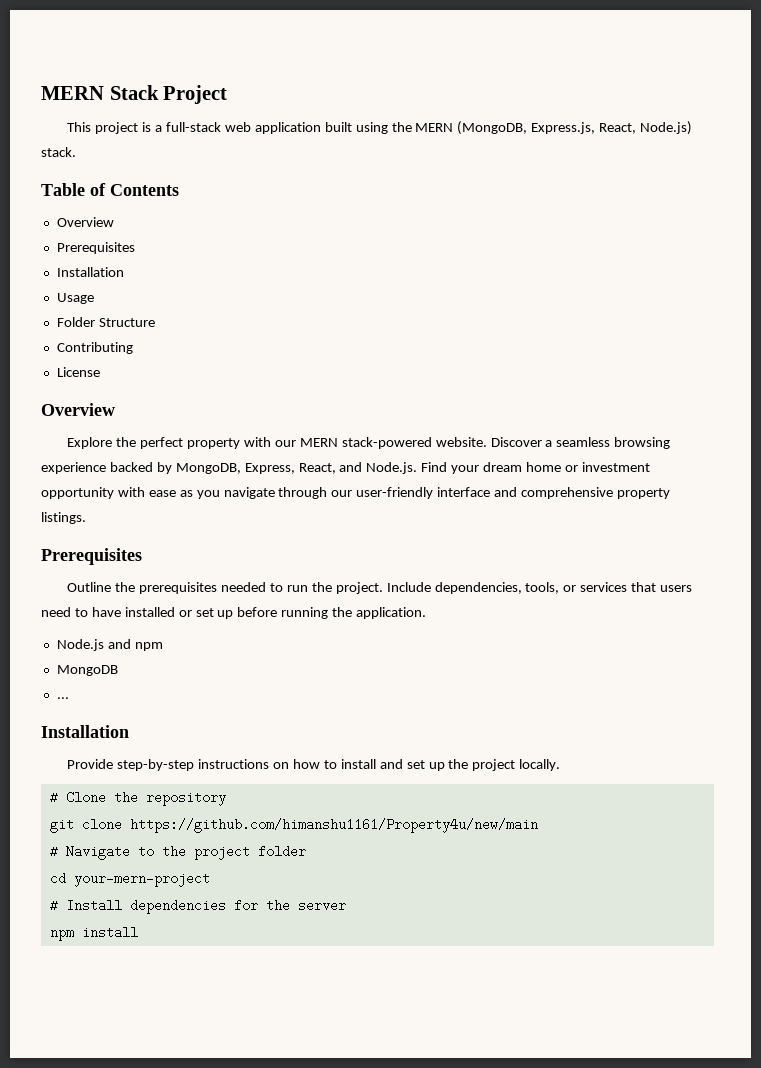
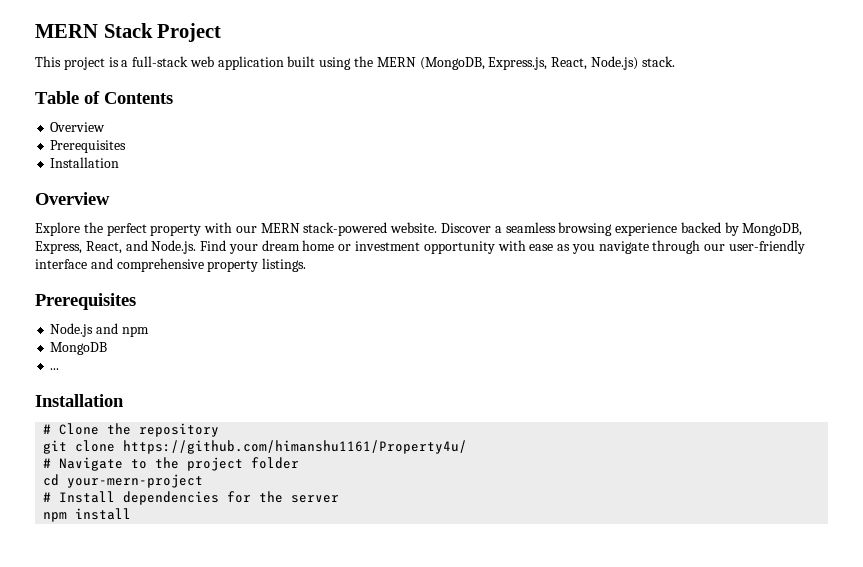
[56,293,94,304] [56,317,155,327] [56,342,133,354] [56,367,100,377] // Usage // Folder Structure // Contributing // License -> (120, 162) none
[67,582,693,594] [41,607,427,619] // Outline the prerequisites needed to run the project. Include dependencies, tools, or services that users need to have installed or set up before running the application. -> (136, 301) none
[67,759,561,771] // Provide step-by-step instructions on how to install and set up the project locally. -> (124, 400) none
[129,818,538,833] https://github.com/himanshu1161/Property4u/new/main -> [123,440,468,454] https://github.com/himanshu1161/Property4u/

